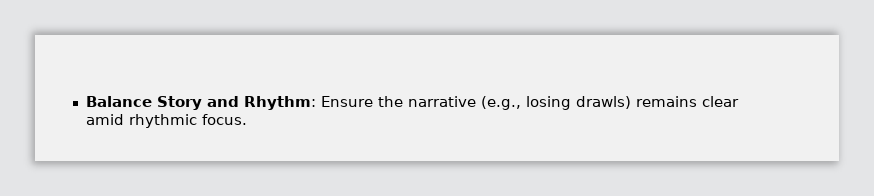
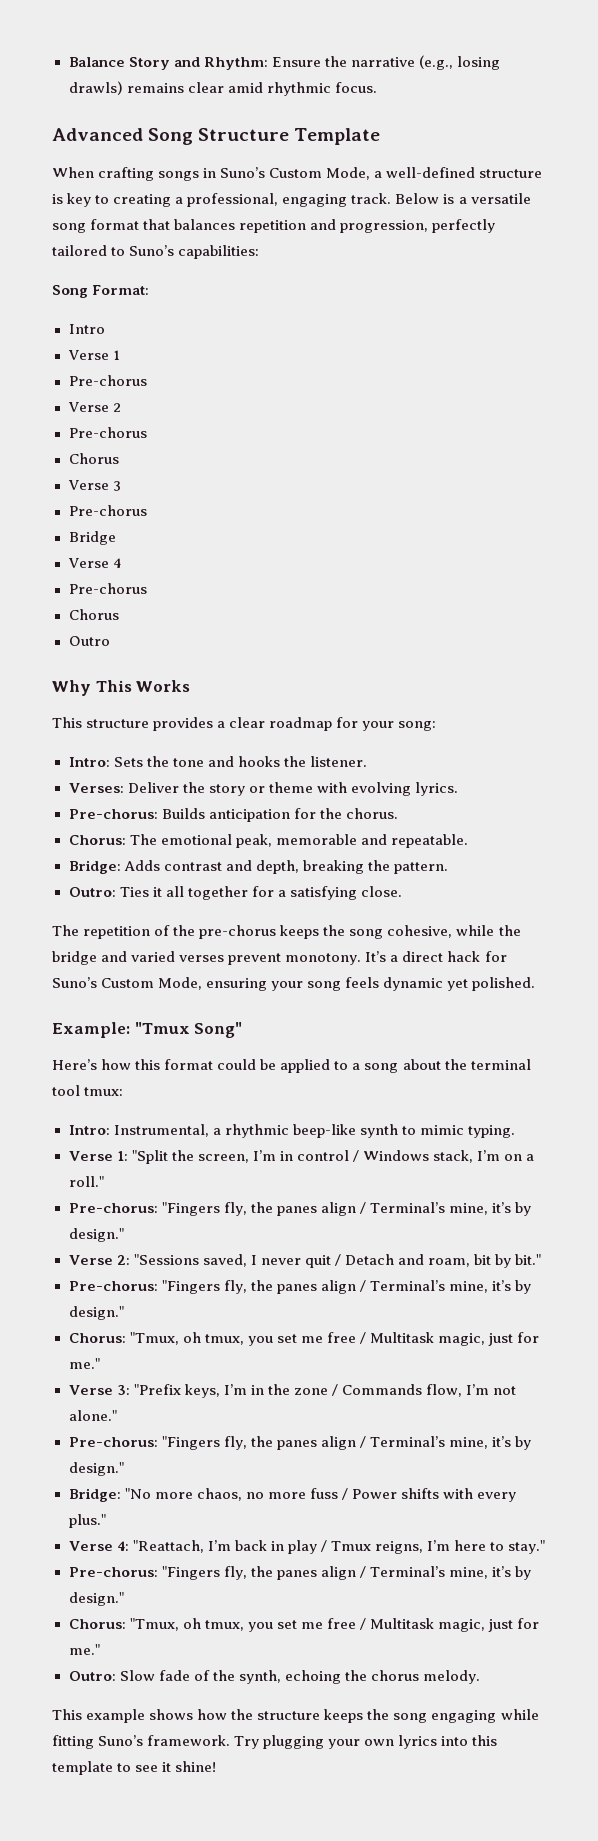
(247, 119) none -> [52,128,381,145] [52,167,543,181] [52,193,531,207] [52,219,496,233] [52,245,260,259] [52,285,150,298] [68,324,105,334] [67,350,120,360] [68,375,147,386] [67,402,121,412] [68,427,147,438] [68,453,119,464] [67,480,121,491] [68,505,147,516] [68,531,116,545] [67,558,122,568] [68,583,147,594] [68,609,119,620] [68,636,110,646] [52,680,191,696] [52,717,437,731] [68,756,367,767] [68,782,458,796] [68,808,398,822] [68,834,468,848] [68,860,448,874] [68,886,402,900] [52,925,521,939] [52,951,507,965] [52,977,536,991] [52,1022,243,1038] [52,1059,531,1073] [52,1085,124,1096] [68,1124,515,1138] [68,1150,535,1164] [68,1176,104,1187] [68,1202,531,1216] [68,1228,124,1242] [68,1254,542,1268] [68,1280,531,1294] [68,1306,124,1320] [68,1332,540,1346] [68,1358,100,1369] [68,1384,517,1398] [68,1410,117,1421] [68,1436,531,1450] [68,1462,124,1476] [68,1488,517,1502] [68,1514,106,1528] [68,1540,546,1554] [68,1566,531,1580] [68,1592,124,1606] [68,1618,540,1632] [68,1644,100,1655] [68,1670,480,1684] [52,1709,539,1723] [52,1735,498,1749] [52,1761,217,1775] // Advanced Song Structure Template // When crafting songs in Suno’s Custom Mode, a well-defined structure is key to creating a professional, engaging track. Below is a versatile song format that balances repetition and progression, perfectly tailored to Suno’s capabilities: // Song Format: // Intro // Verse 1 // Pre-chorus // Verse 2 // Pre-chorus // Chorus // Verse 3 // Pre-chorus // Bridge // Verse 4 // Pre-chorus // Chorus // Outro // Why This Works // This structure provides a clear roadmap for your song: // Intro: Sets the tone and hooks the listener. // Verses: Deliver the story or theme with evolving lyrics. // Pre-chorus: Builds anticipation for the chorus. // Chorus: The emotional peak, memorable and repeatable. // Bridge: Adds contrast and depth, breaking the pattern. // Outro: Ties it all together for a satisfying close. // The repetition of the pre-chorus keeps the song cohesive, while the bridge and varied verses prevent monotony. It’s a direct hack for Suno’s Custom Mode, ensuring your song feels dynamic yet polished. // Example: "Tmux Song" // Here’s how this format could be applied to a song about the terminal tool tmux: // Intro: Instrumental, a rhythmic beep-like synth to mimic typing. // Verse 1: "Split the screen, I’m in control / Windows stack, I’m on a roll." // Pre-chorus: "Fingers fly, the panes align / Terminal’s mine, it’s by design." // Verse 2: "Sessions saved, I never quit / Detach and roam, bit by bit." // Pre-chorus: "Fingers fly, the panes align / Terminal’s mine, it’s by design." // Chorus: "Tmux, oh tmux, you set me free / Multitask magic, just for me." // Verse 3: "Prefix keys, I’m in the zone / Commands flow, I’m not alone." // Pre-chorus: "Fingers fly, the panes align / Terminal’s mine, it’s by design." // Bridge: "No more chaos, no more fuss / Power shifts with every plus." // Verse 4: "Reattach, I’m back in play / Tmux reigns, I’m here to stay." // Pre-chorus: "Fingers fly, the panes align / Terminal’s mine, it’s by design." // Chorus: "Tmux, oh tmux, you set me free / Multitask magic, just for me." // Outro: Slow fade of the synth, echoing the chorus melody. // This example shows how the structure keeps the song engaging while fitting Suno’s framework. Try plugging your own lyrics into this template to see it shine!

